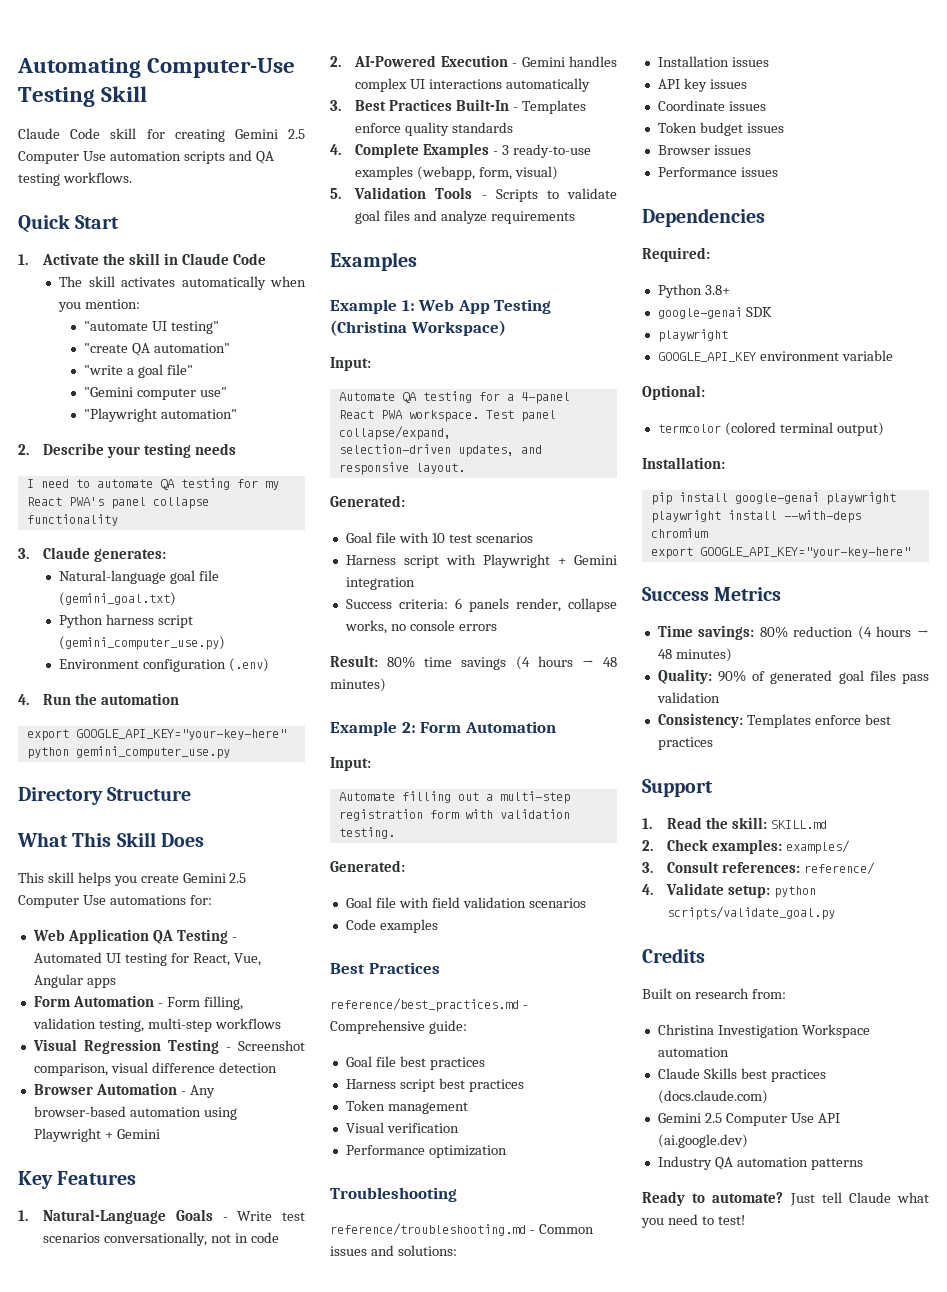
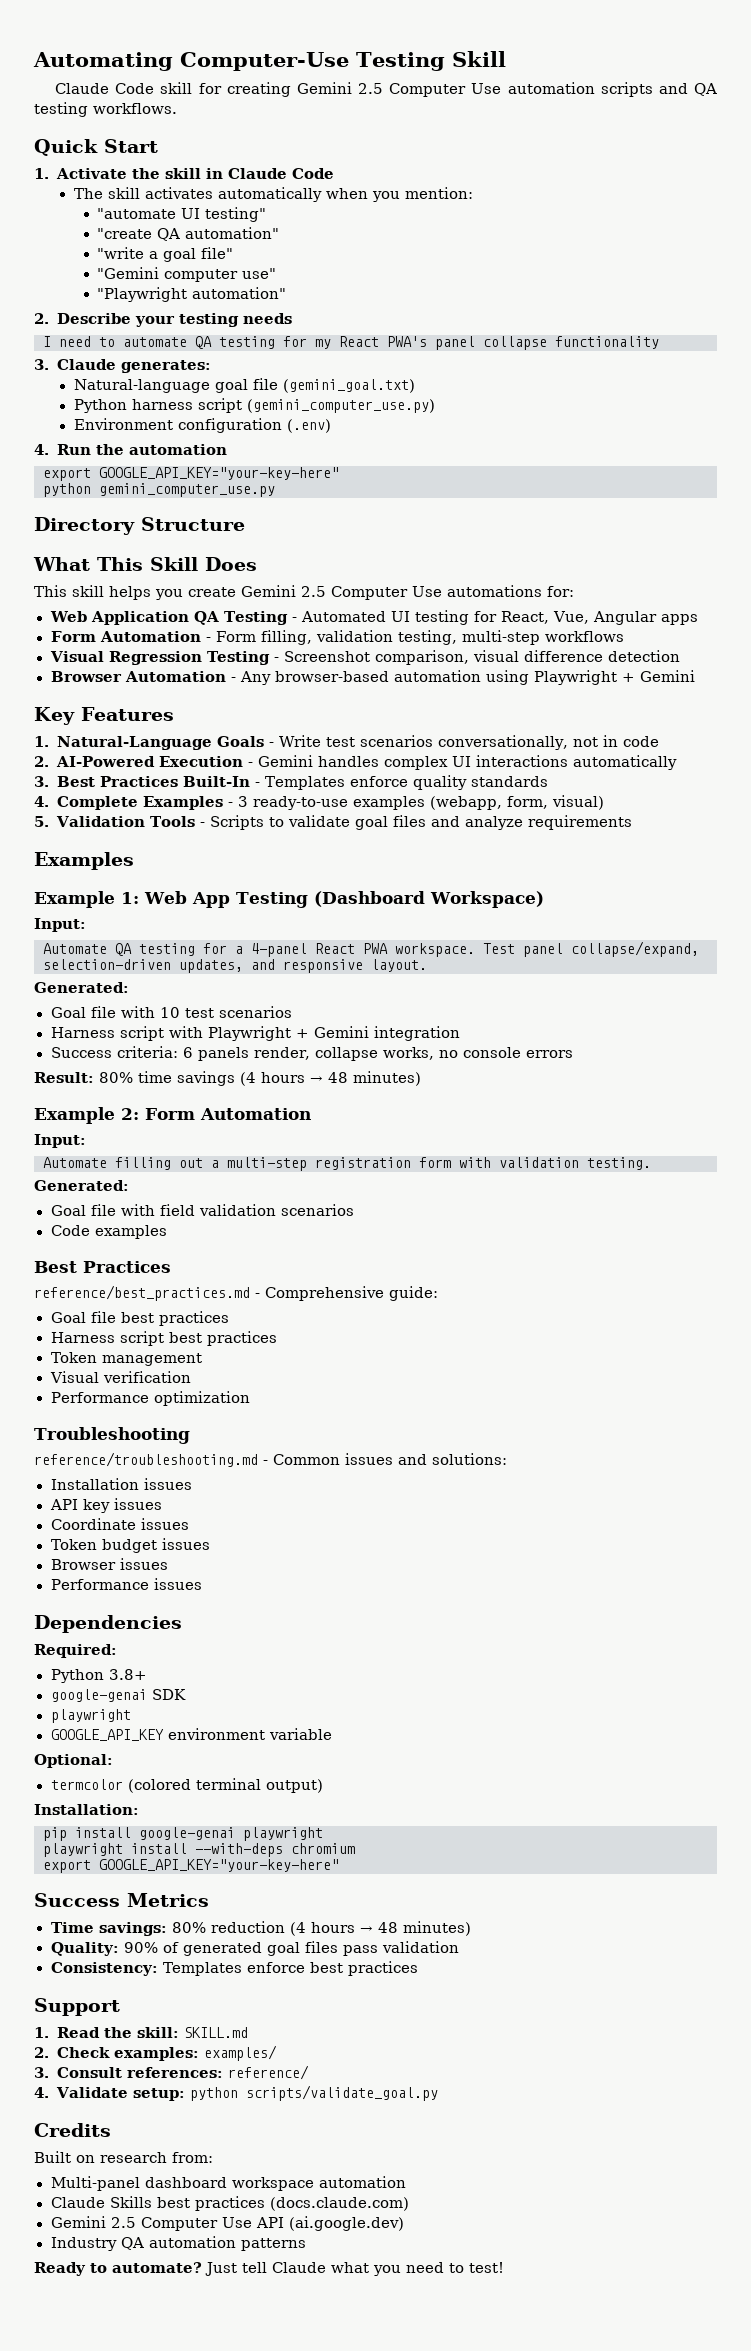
[330,320,407,336] (Christina -> [313,891,425,907] (Dashboard
[657,1024,870,1038] Christina Investigation Workspace -> [50,2176,314,2191] Multi-panel dashboard workspace

